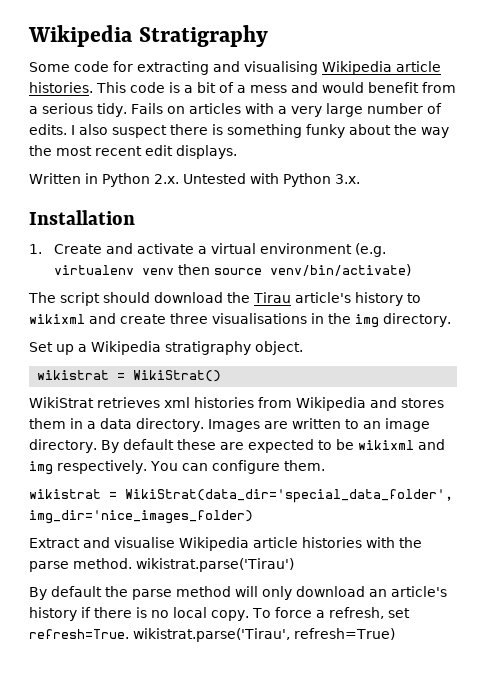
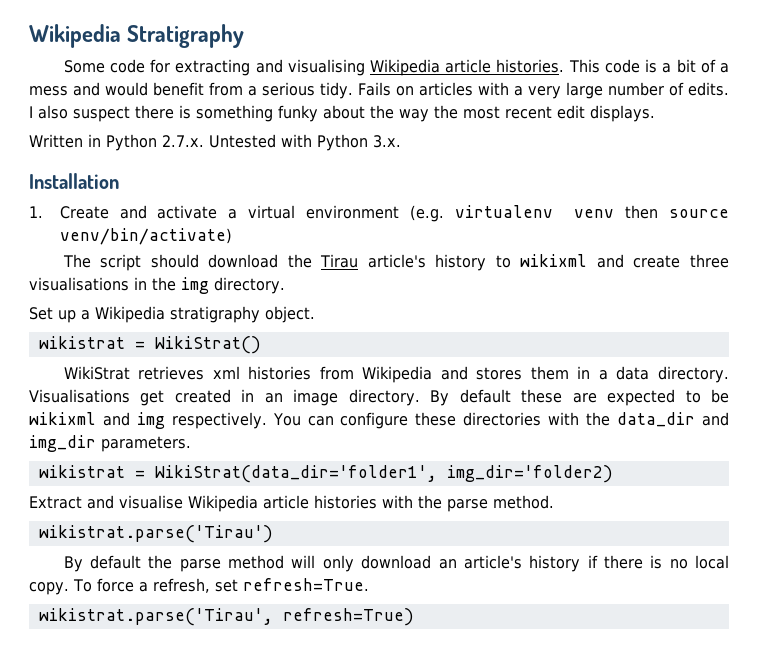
[154,174,179,184] 2.x. -> [162,135,204,147] 2.7.x.
[207,418,359,432] Images are written to -> [29,389,255,406] Visualisations get created in
[283,460,325,471] [29,489,453,503] [29,510,253,524] them. // wikistrat = WikiStrat(data_dir='special_data_folder', img_dir='nice_images_folder) -> [415,412,730,427] [29,435,191,452] [38,465,613,483] these directories with the data_dir and img_dir parameters. // wikistrat = WikiStrat(data_dir='folder1', img_dir='folder2)
(132, 563) none -> (554, 502) //
(129, 634) none -> (369, 584) //

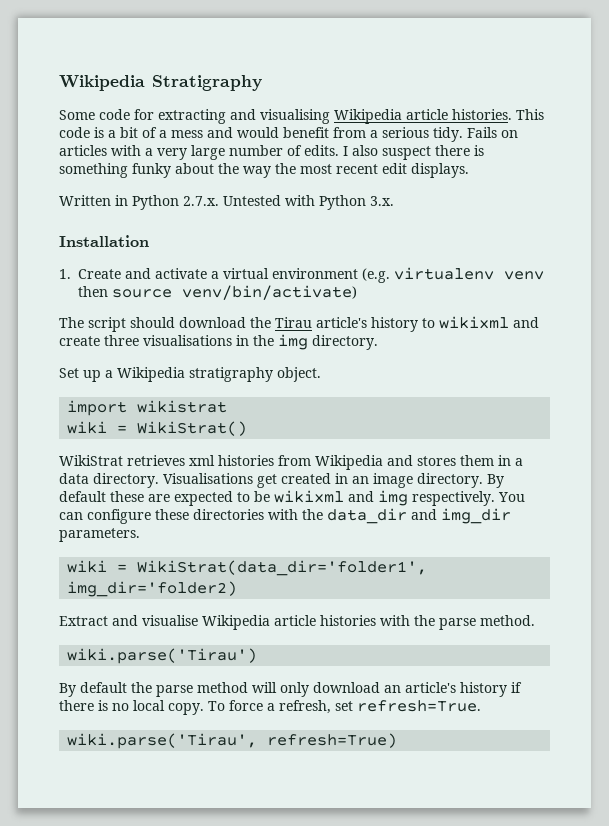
[38,336,125,349] wikistrat -> [67,400,228,416] [67,421,108,434] import wikistrat // wiki
[38,465,125,478] wikistrat -> [67,560,108,573] wiki
[38,525,273,543] wikistrat.parse('Tirau') -> [67,648,258,664] wiki.parse('Tirau')
[38,608,273,626] wikistrat.parse('Tirau', -> [67,733,258,749] wiki.parse('Tirau',

